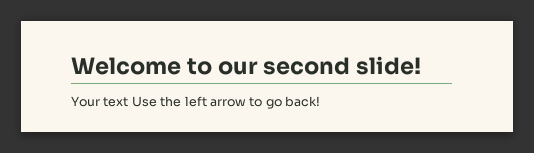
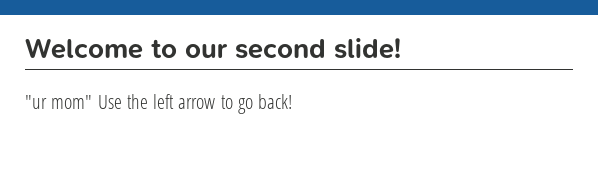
[71,96,129,107] Your text -> [25,95,93,109] "ur mom"

